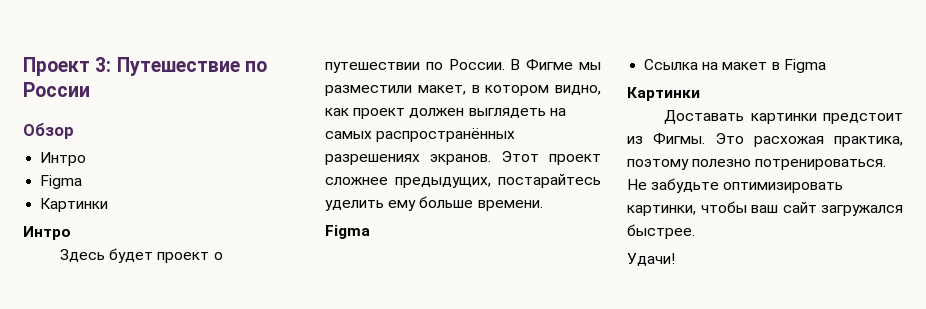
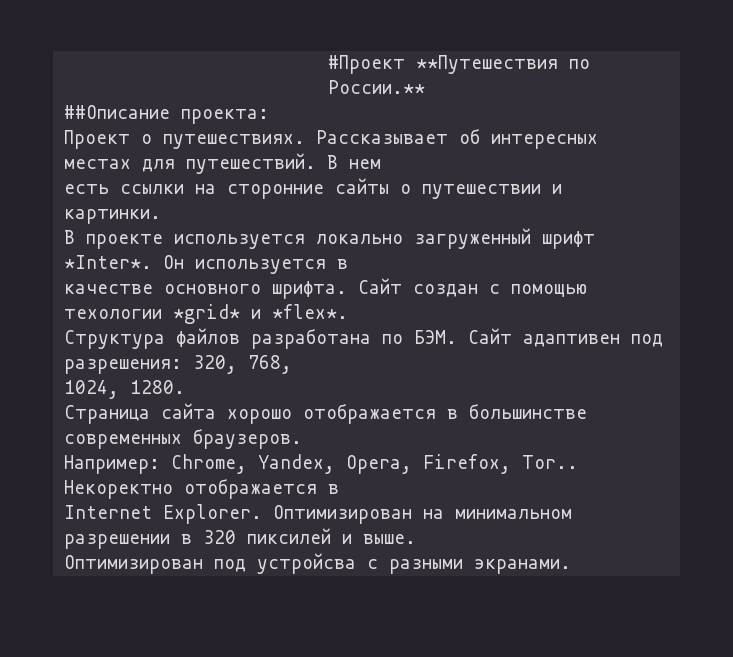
[23,57,267,76] [23,82,90,97] [23,123,74,139] [40,152,87,166] [40,175,83,189] [40,198,109,212] [23,226,71,240] [60,248,223,263] [325,59,601,73] [325,85,601,96] [325,108,566,119] [325,128,516,142] [325,151,601,165] [325,173,601,188] [325,196,543,211] [325,225,370,239] [644,59,826,73] [627,87,700,101] [664,110,903,124] [627,133,903,147] [627,159,887,170] [627,178,844,193] [627,201,903,216] [627,224,695,239] [627,253,675,266] Проект 3: Путешествие по России // Обзор // Интро // Figma // Картинки // Интро // Здесь будет проект о путешествии по России. В Фигме мы разместили макет, в котором видно, как проект должен выглядеть на самых распространённых разрешениях экранов. Этот проект сложнее предыдущих, постарайтесь уделить ему больше времени. // Figma // Ссылка на макет в Figma // Картинки // Доставать картинки предстоит из Фигмы. Это расхожая практика, поэтому полезно потренироваться. Не забудьте оптимизировать картинки, чтобы ваш сайт загружался быстрее. // Удачи! -> [328,55,591,74] [328,80,426,94] [64,105,270,124] [64,129,599,149] [64,153,382,174] [64,178,563,199] [64,209,162,224] [64,228,596,249] [64,255,349,274] [64,278,588,299] [64,304,349,324] [64,328,664,349] [64,355,293,374] [64,380,186,399] [64,403,588,424] [64,429,303,449] [64,454,579,474] [64,479,340,499] [64,504,573,524] [64,528,417,549] [64,553,572,574] #Проект **Путешествия по России.** // ##Описание проекта: // Проект о путешествиях. Рассказывает об интересных местах для путешествий. В нем // есть ссылки на сторонние сайты о путешествии и картинки. // В проекте используется локально загруженный шрифт *Inter*. Он используется в // качестве основного шрифта. Сайт создан с помощью техологии *grid* и *flex*. // Структура файлов разработана по БЭМ. Сайт адаптивен под разрешения: 320, 768, // 1024, 1280. // Страница сайта хорошо отображается в большинстве современных браузеров. // Например: Chrome, Yandex, Opera, Firefox, Tor.. Некоректно отображается в // Internet Explorer. Оптимизирован на минимальном разрешении в 320 пиксилей и выше. // Оптимизирован под устройсва с разными экранами.

